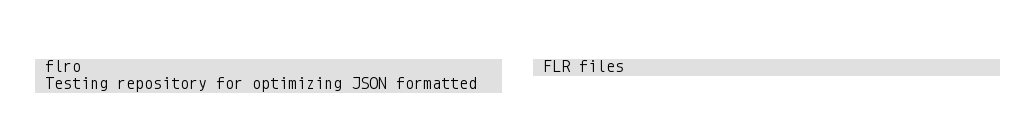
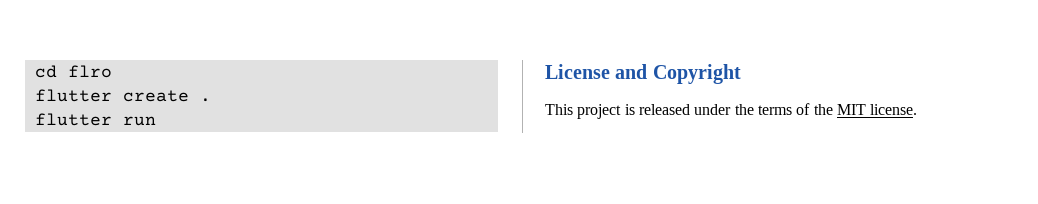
(45, 66) none -> [34,65,57,78] cd
[45,77,478,92] [543,60,625,72] Testing repository for optimizing JSON formatted FLR files -> [34,89,211,102] [34,113,156,126] [545,64,741,84] [545,103,918,119] flutter create . // flutter run // License and Copyright // This project is released under the terms of the MIT license.

